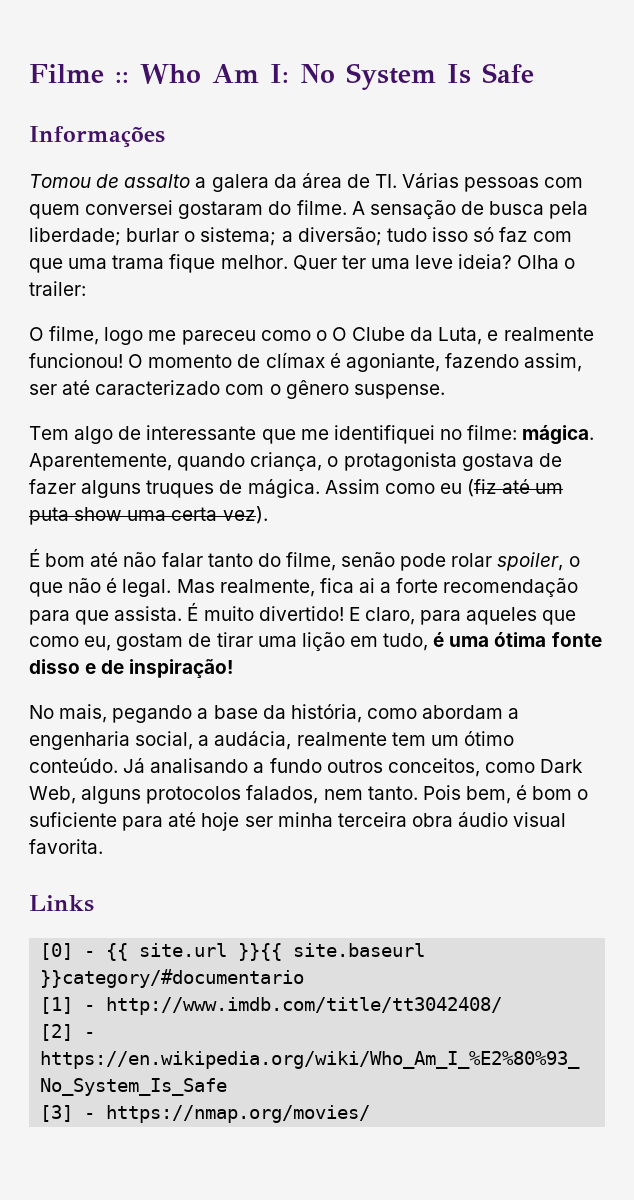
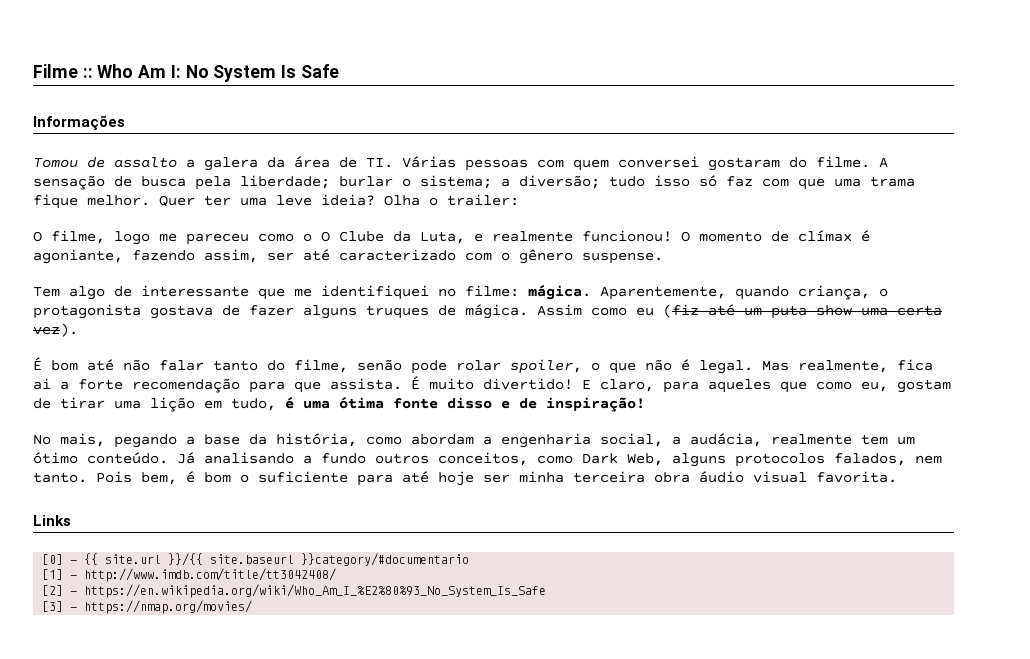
[238,943,283,961] }}{{ -> [168,553,204,566] }}/{{

